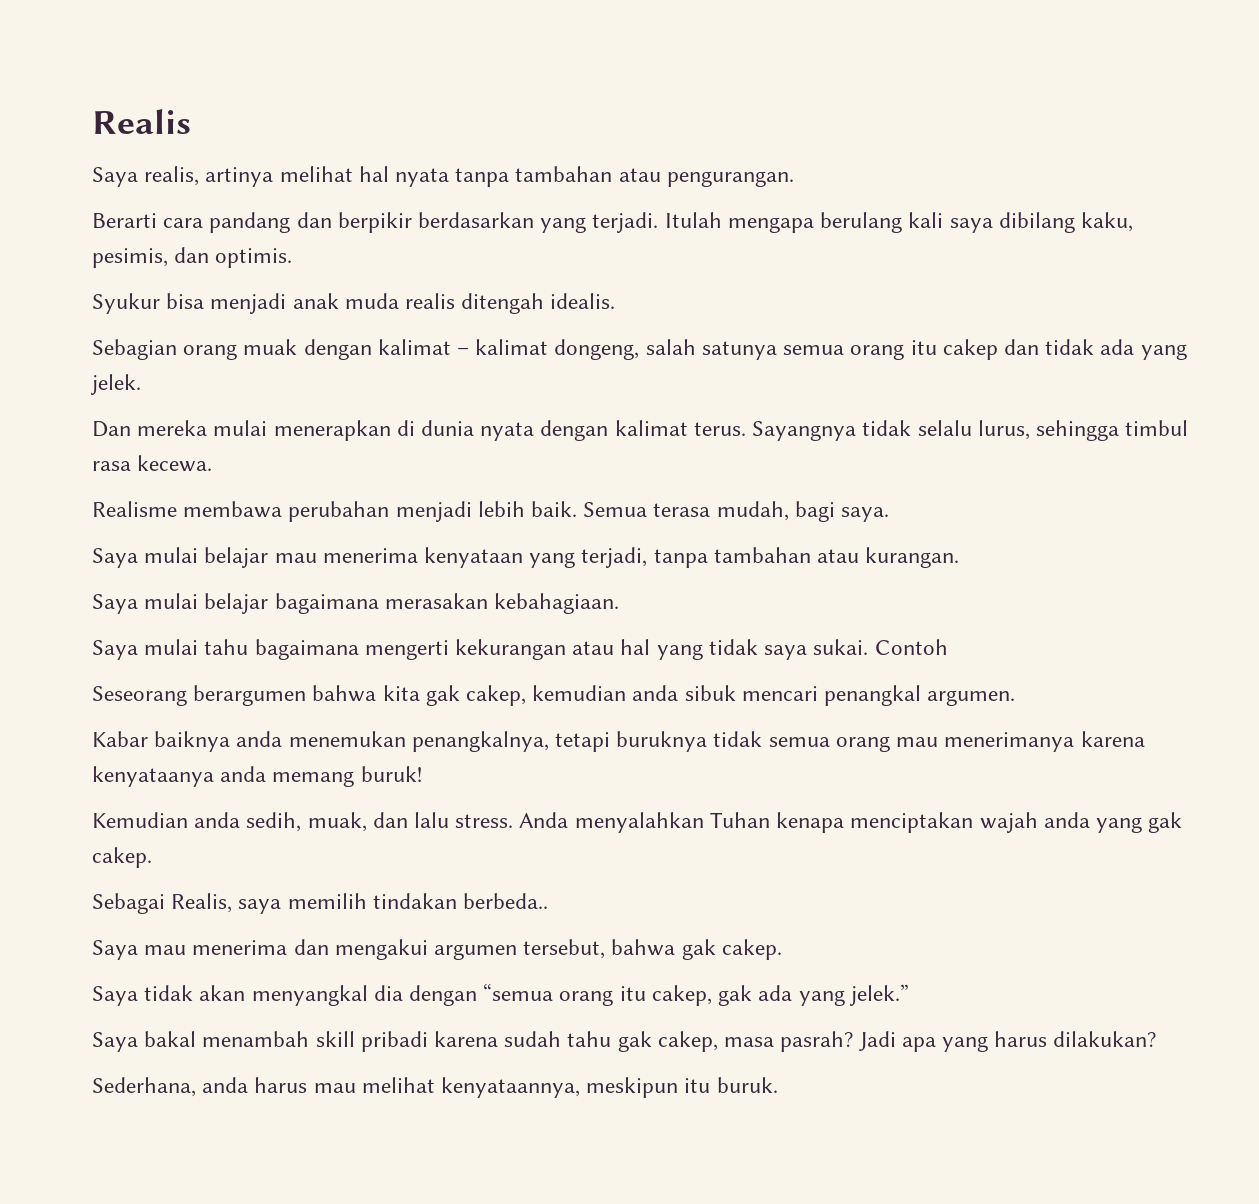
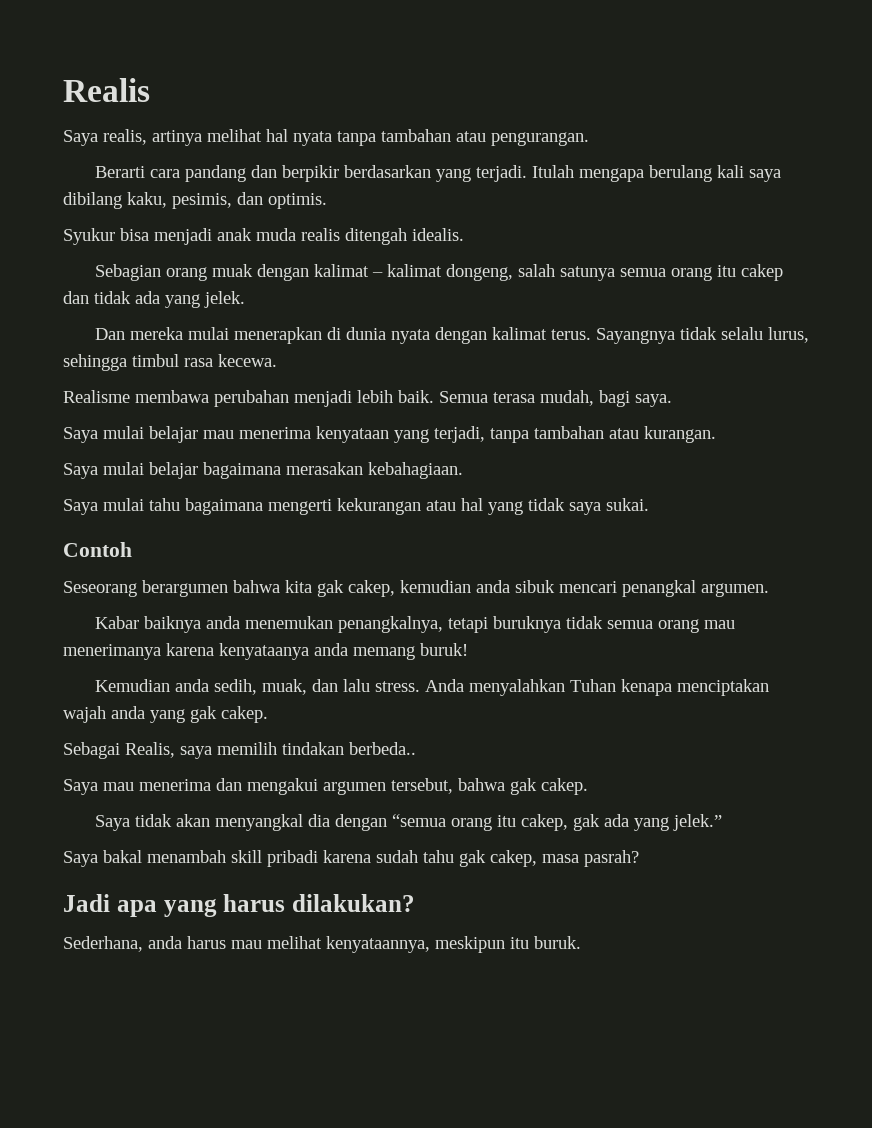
(869, 647) none -> (649, 504) //
(854, 1041) none -> (639, 858) //

